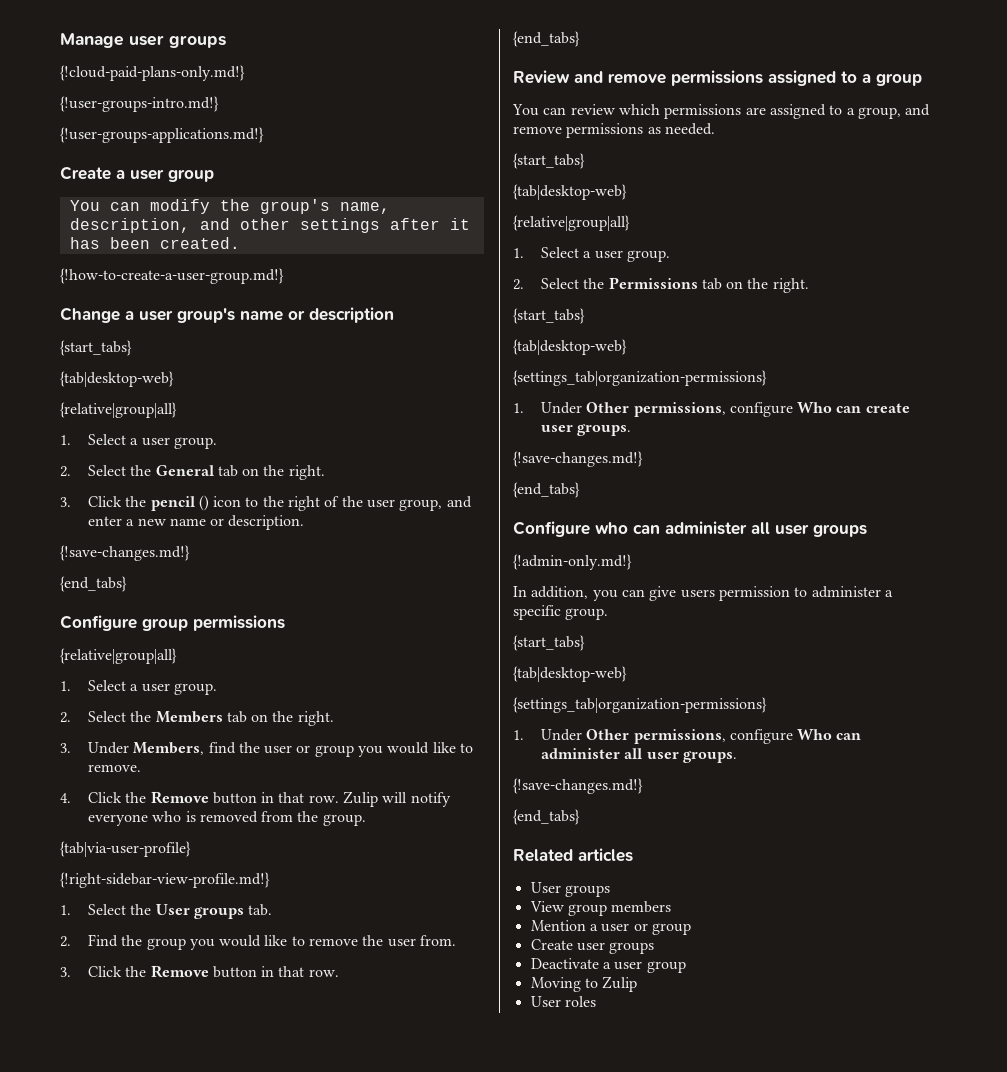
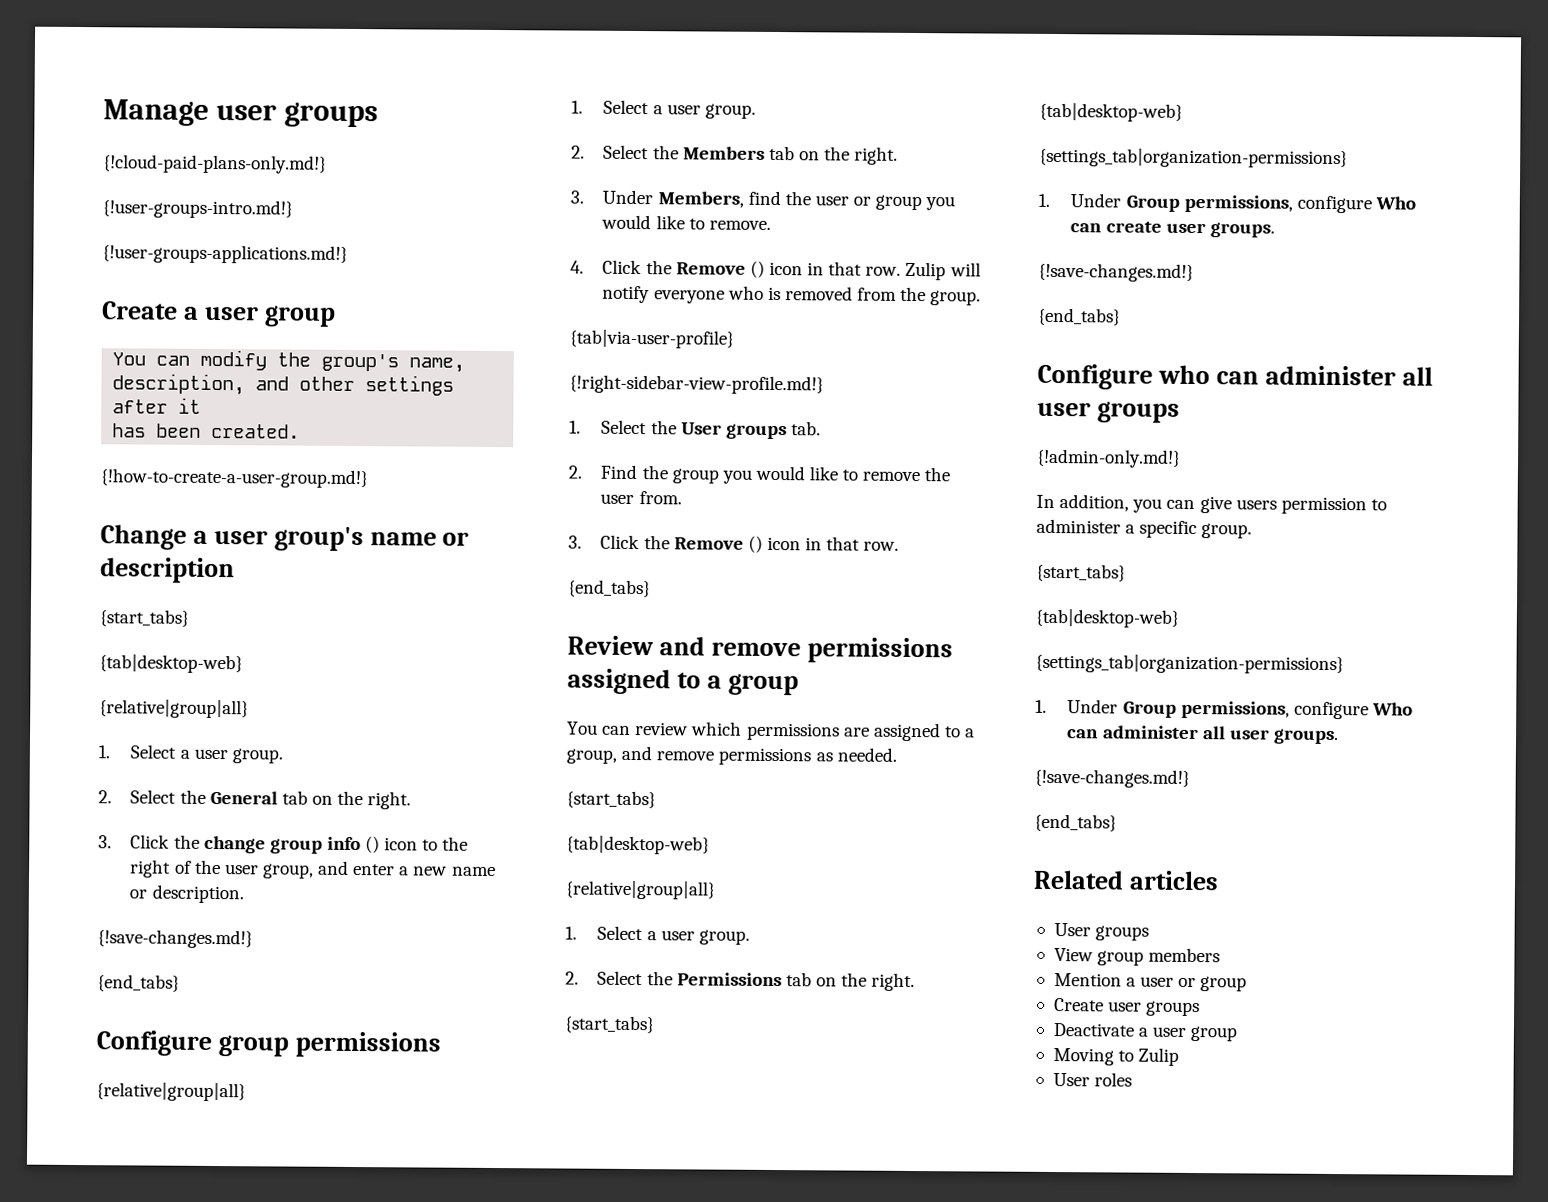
[150,496,195,511] pencil -> [203,835,361,854] change group info
[212,792,257,804] button -> [749,260,803,278] () icon
[212,966,257,978] button -> [747,535,801,553] () icon
[586,402,630,413] Other -> [1125,195,1180,212] Group
[586,729,630,740] Other -> [1122,701,1177,718] Group

